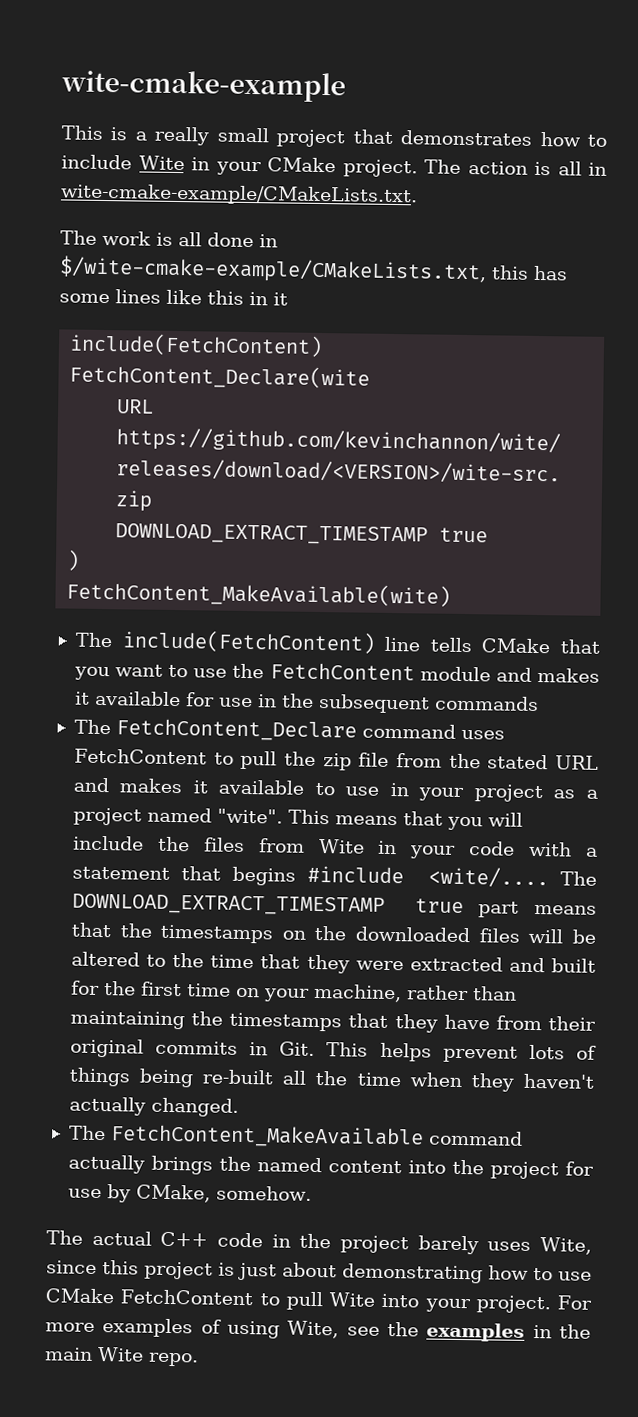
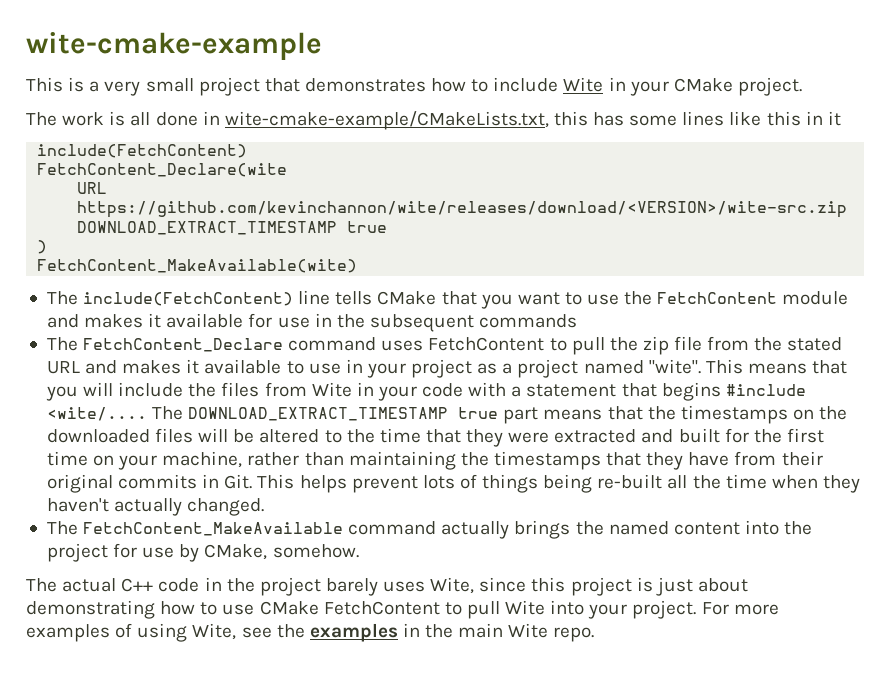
[154,126,211,146] really -> [104,81,141,96] very
[424,159,607,176] [60,183,418,207] The action is all in wite-cmake-example/CMakeLists.txt. -> (802, 86) none
[59,255,487,285] $/wite-cmake-example/CMakeLists.txt, -> [224,111,549,130] wite-cmake-example/CMakeLists.txt,

